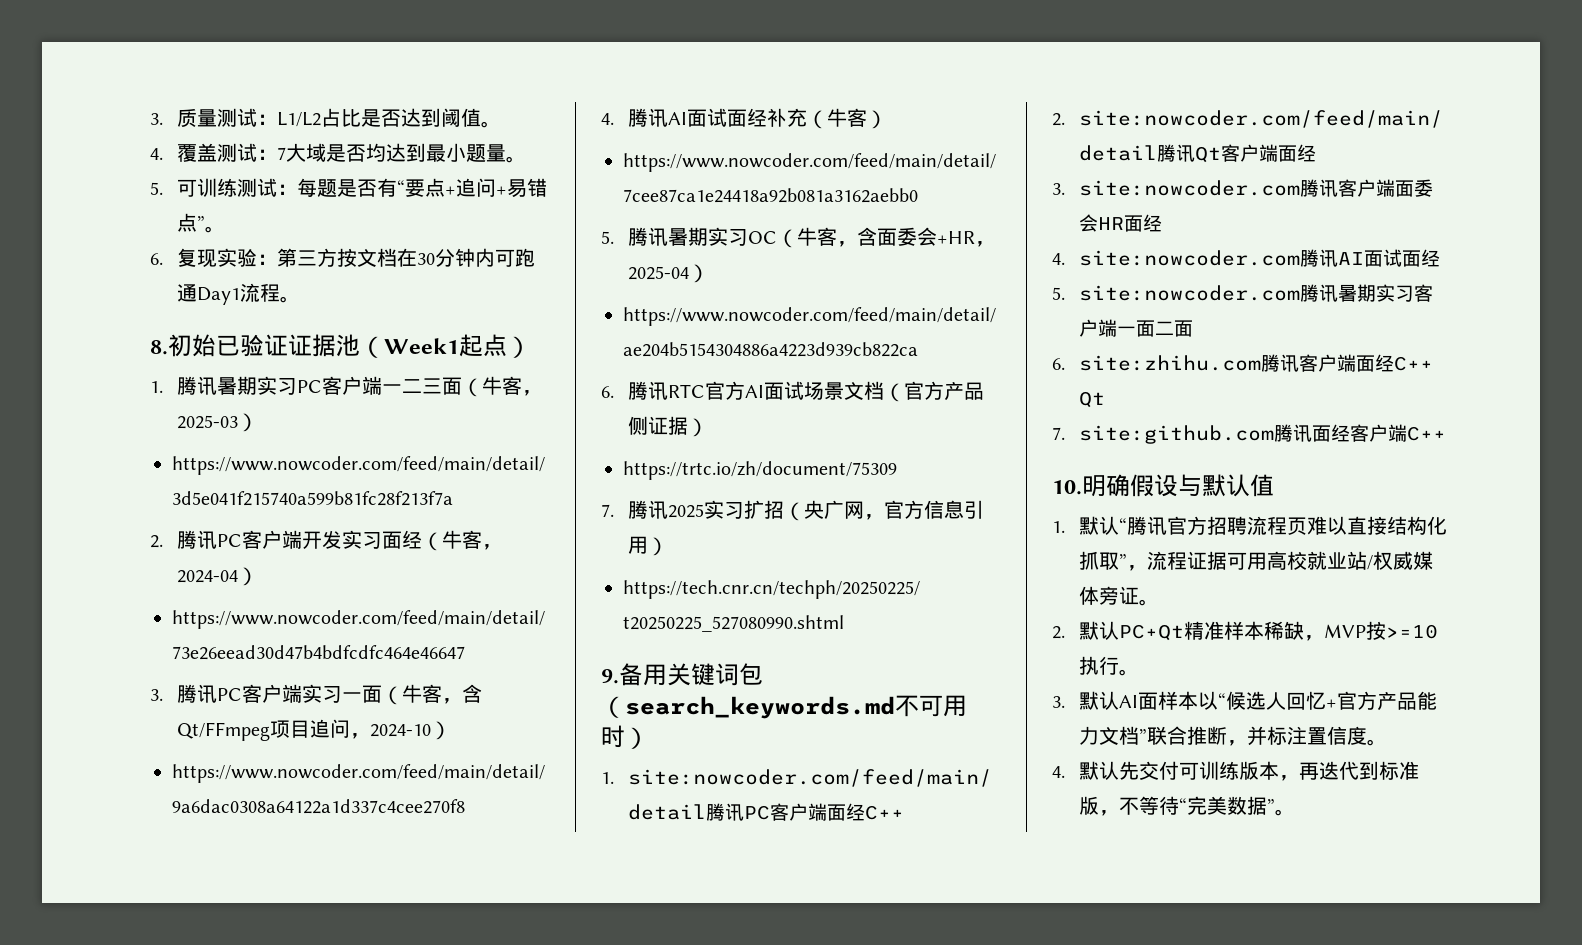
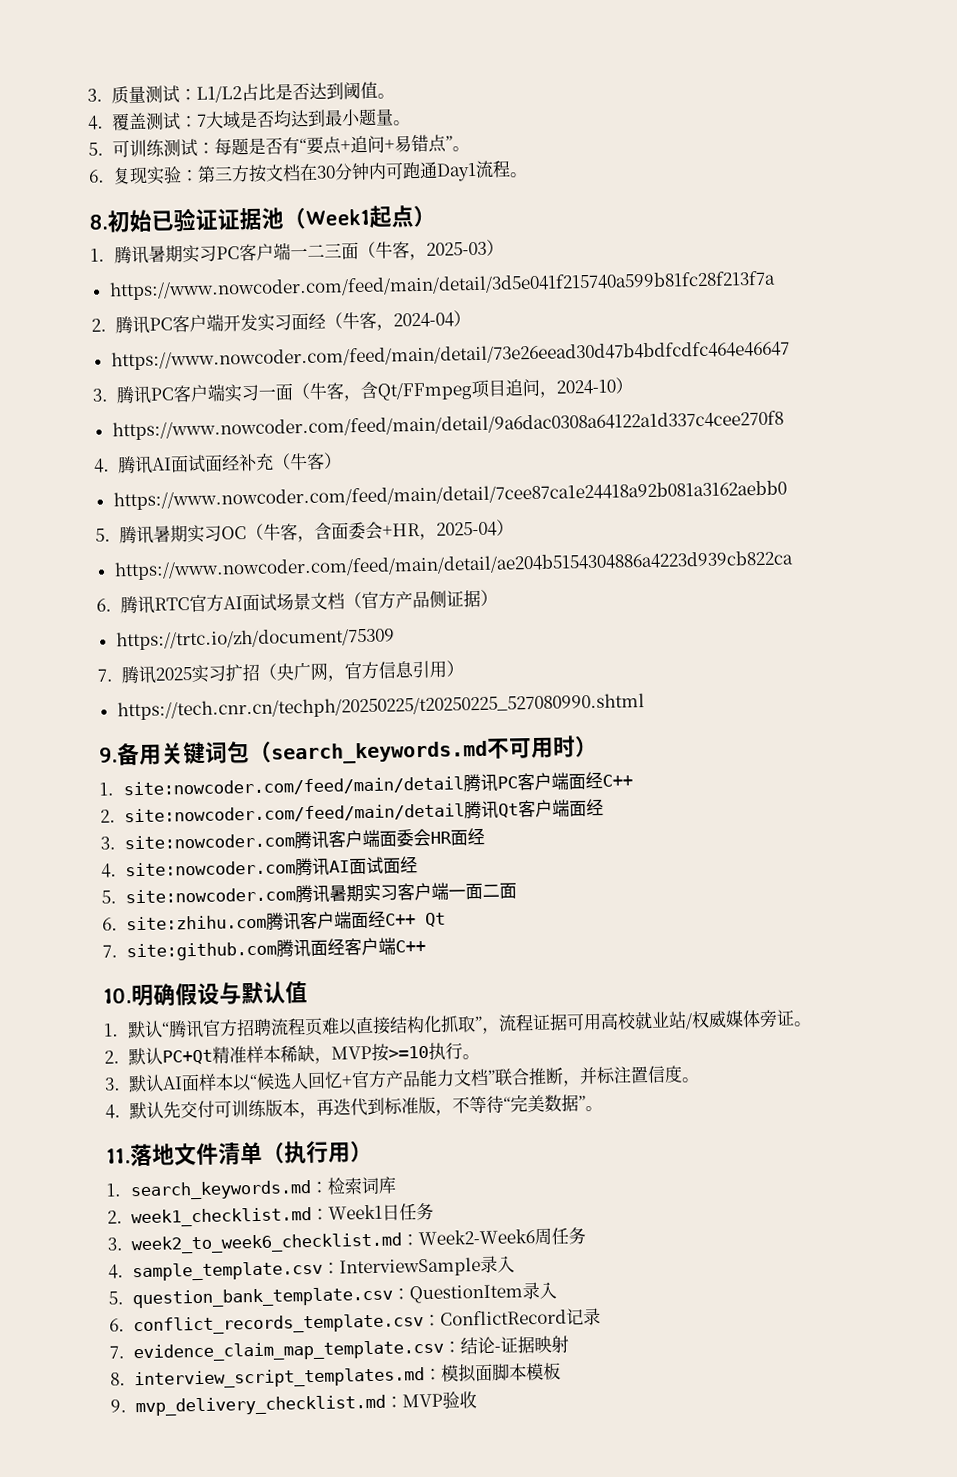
(1295, 812) none -> [106,1140,373,1167] [106,1176,398,1201] [107,1202,435,1228] [107,1227,587,1255] [108,1255,516,1282] [108,1281,558,1309] [109,1307,602,1336] [109,1335,570,1363] [110,1362,562,1390] [110,1391,477,1417] // 11.落地文件清单（执行用） // 1. search_keywords.md：检索词库 // 2. week1_checklist.md：Week1日任务 // 3. week2_to_week6_checklist.md：Week2-Week6周任务 // 4. sample_template.csv：InterviewSample录入 // 5. question_bank_template.csv：QuestionItem录入 // 6. conflict_records_template.csv：ConflictRecord记录 // 7. evidence_claim_map_template.csv：结论-证据映射 // 8. interview_script_templates.md：模拟面脚本模板 // 9. mvp_delivery_checklist.md：MVP验收

